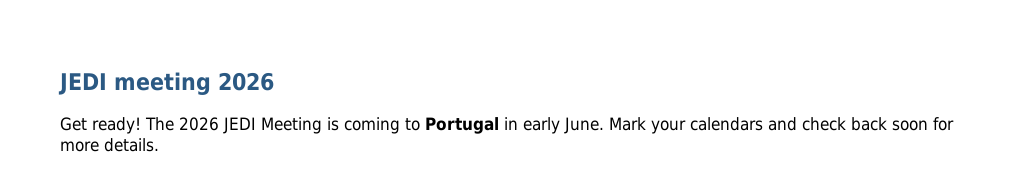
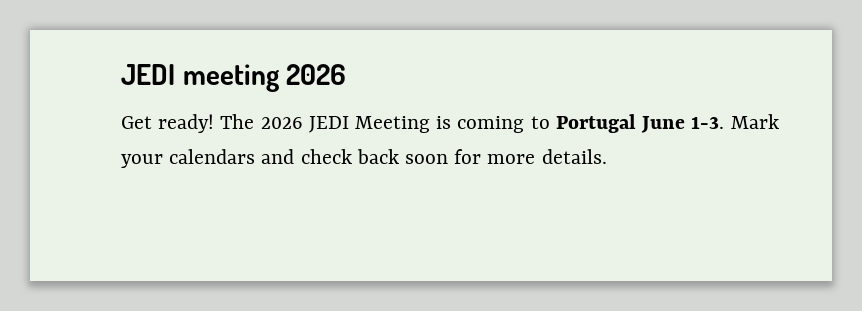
[504,117,604,134] in early June. -> [641,116,725,133] June 1-3.

